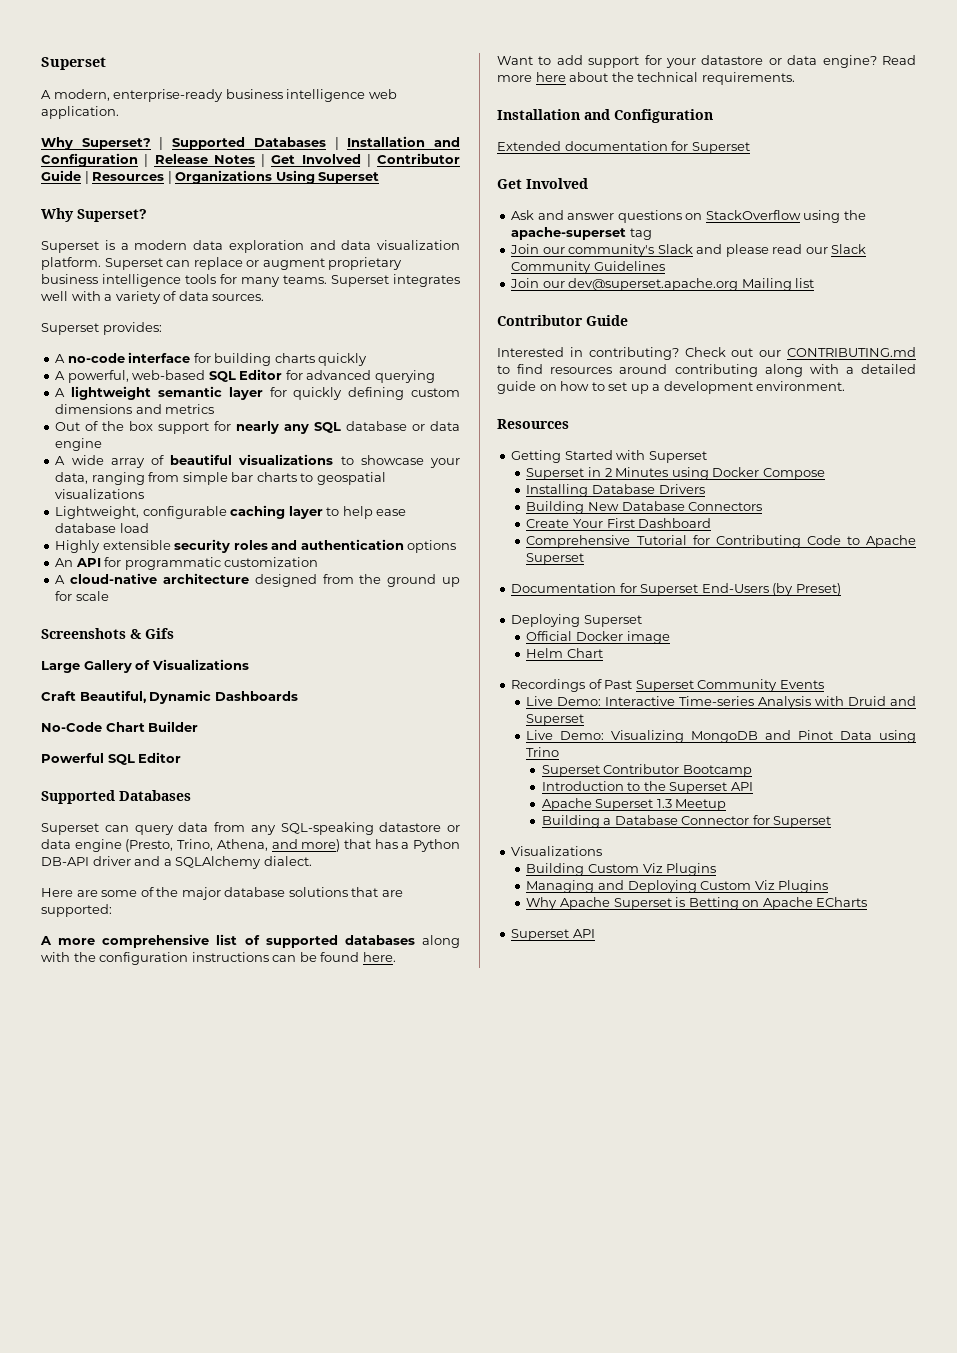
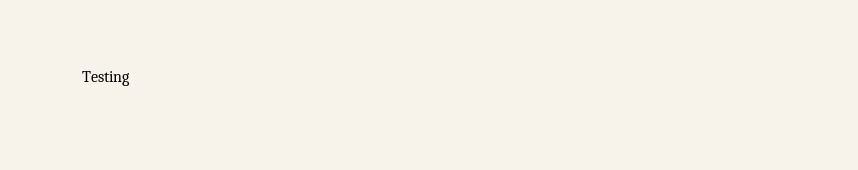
[41,57,106,70] [41,89,397,102] [41,106,119,119] [41,136,460,150] [41,153,460,167] [41,170,380,184] [41,208,147,222] [41,240,460,253] [41,257,403,270] [41,274,460,287] [41,291,265,304] [41,322,162,335] [55,352,368,366] [55,369,435,383] [55,386,460,400] [55,404,215,414] [55,421,461,434] [55,438,103,451] [55,454,460,468] [55,472,386,485] [55,489,145,499] [55,505,407,519] [55,523,149,533] [55,539,457,553] [55,557,319,570] [55,573,460,587] [55,591,109,601] [41,628,174,639] [41,659,249,673] [41,690,298,704] [41,721,199,732] [41,752,182,765] [41,790,191,804] [41,822,460,835] [41,839,460,852] [41,856,312,869] [41,887,403,900] [41,904,112,917] [40,934,460,948] [41,952,396,965] [497,55,916,68] [497,72,795,85] [497,109,713,123] [497,141,750,154] [497,178,588,189] [511,210,866,223] [511,227,652,240] [510,244,867,257] [511,261,665,274] [510,278,815,291] [497,315,628,326] [497,347,916,360] [497,364,916,377] [497,381,846,394] [497,419,569,429] [511,450,707,463] [526,467,825,480] [526,484,705,497] [526,501,763,514] [526,518,712,528] [526,535,916,548] [526,553,585,565] [511,583,841,596] [511,614,642,627] [526,631,670,644] [526,648,603,658] [511,679,824,692] [526,696,916,709] [526,714,585,726] [526,730,916,743] [526,747,560,757] [541,764,752,777] [541,781,753,794] [541,798,727,811] [541,815,832,828] [511,846,603,856] [526,863,717,876] [526,880,829,893] [526,897,868,910] [511,929,595,941] Superset // A modern, enterprise-ready business intelligence web application. // Why Superset? | Supported Databases | Installation and Configuration | Release Notes | Get Involved | Contributor Guide | Resources | Organizations Using Superset // Why Superset? // Superset is a modern data exploration and data visualization platform. Superset can replace or augment proprietary business intelligence tools for many teams. Superset integrates well with a variety of data sources. // Superset provides: // A no-code interface for building charts quickly // A powerful, web-based SQL Editor for advanced querying // A lightweight semantic layer for quickly defining custom dimensions and metrics // Out of the box support for nearly any SQL database or data engine // A wide array of beautiful visualizations to showcase your data, ranging from simple bar charts to geospatial visualizations // Lightweight, configurable caching layer to help ease database load // Highly extensible security roles and authentication options // An API for programmatic customization // A cloud-native architecture designed from the ground up for scale // Screenshots & Gifs // Large Gallery of Visualizations // Craft Beautiful, Dynamic Dashboards // No-Code Chart Builder // Powerful SQL Editor // Supported Databases // Superset can query data from any SQL-speaking datastore or data engine (Presto, Trino, Athena, and more) that has a Python DB-API driver and a SQLAlchemy dialect. // Here are some of the major database solutions that are supported: // A more comprehensive list of supported databases along with the configuration instructions can be found here. // Want to add support for your datastore or data engine? Read more here about the technical requirements. // Installation and Configuration // Extended documentation for Superset // Get Involved // Ask and answer questions on StackOverflow using the apache-superset tag // Join our community's Slack and please read our Slack Community Guidelines // Join our dev@superset.apache.org Mailing list // Contributor Guide // Interested in contributing? Check out our CONTRIBUTING.md to find resources around contributing along with a detailed guide on how to set up a development environment. // Resources // Getting Started with Superset // Superset in 2 Minutes using Docker Compose // Installing Database Drivers // Building New Database Connectors // Create Your First Dashboard // Comprehensive Tutorial for Contributing Code to Apache Superset // Documentation for Superset End-Users (by Preset) // Deploying Superset // Official Docker image // Helm Chart // Recordings of Past Superset Community Events // Live Demo: Interactive Time-series Analysis with Druid and Superset // Live Demo: Visualizing MongoDB and Pinot Data using Trino // Superset Contributor Bootcamp // Introduction to the Superset API // Apache Superset 1.3 Meetup // Building a Database Connector for Superset // Visualizations // Building Custom Viz Plugins // Managing and Deploying Custom Viz Plugins // Why Apache Superset is Betting on Apache ECharts // Superset API -> [82,71,130,86] Testing

